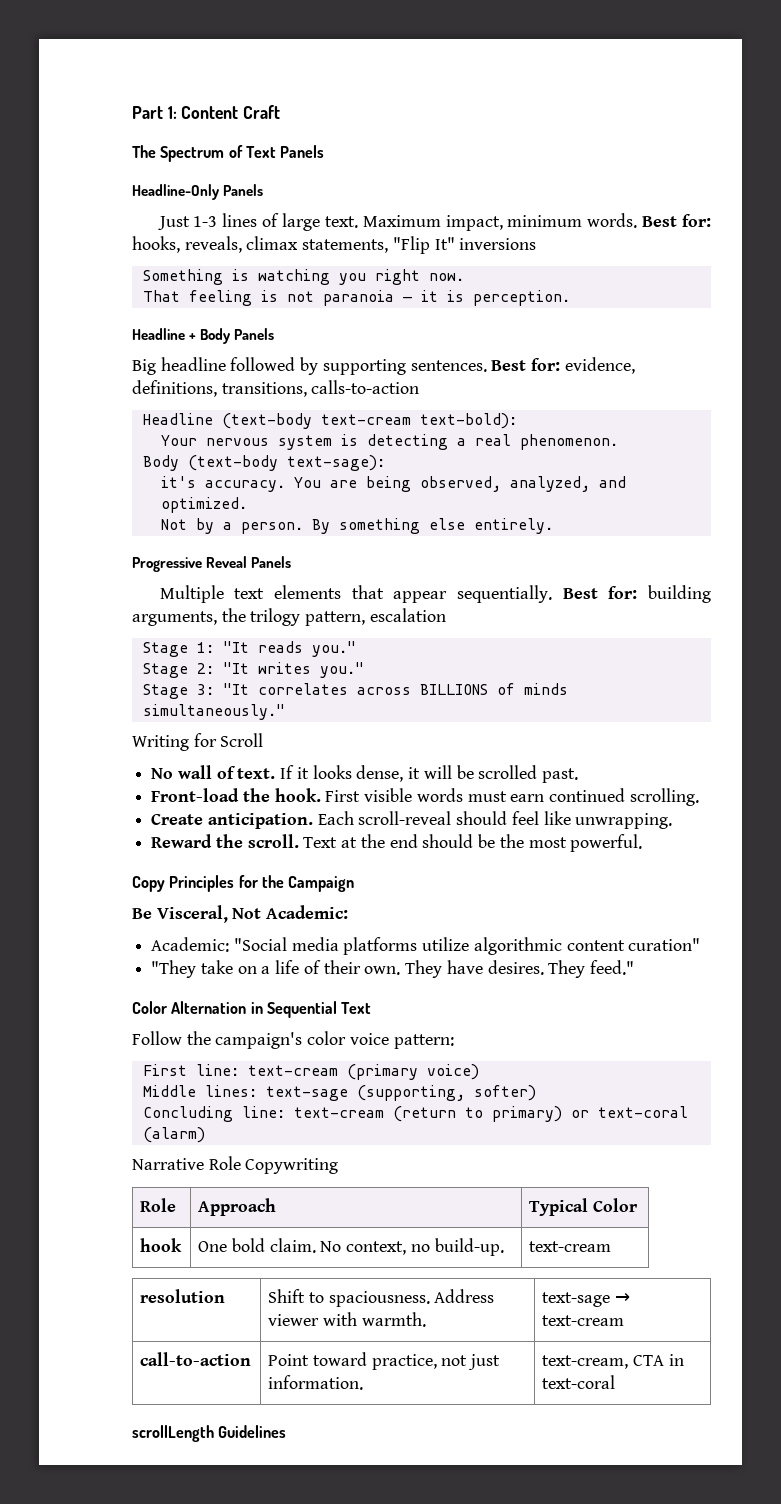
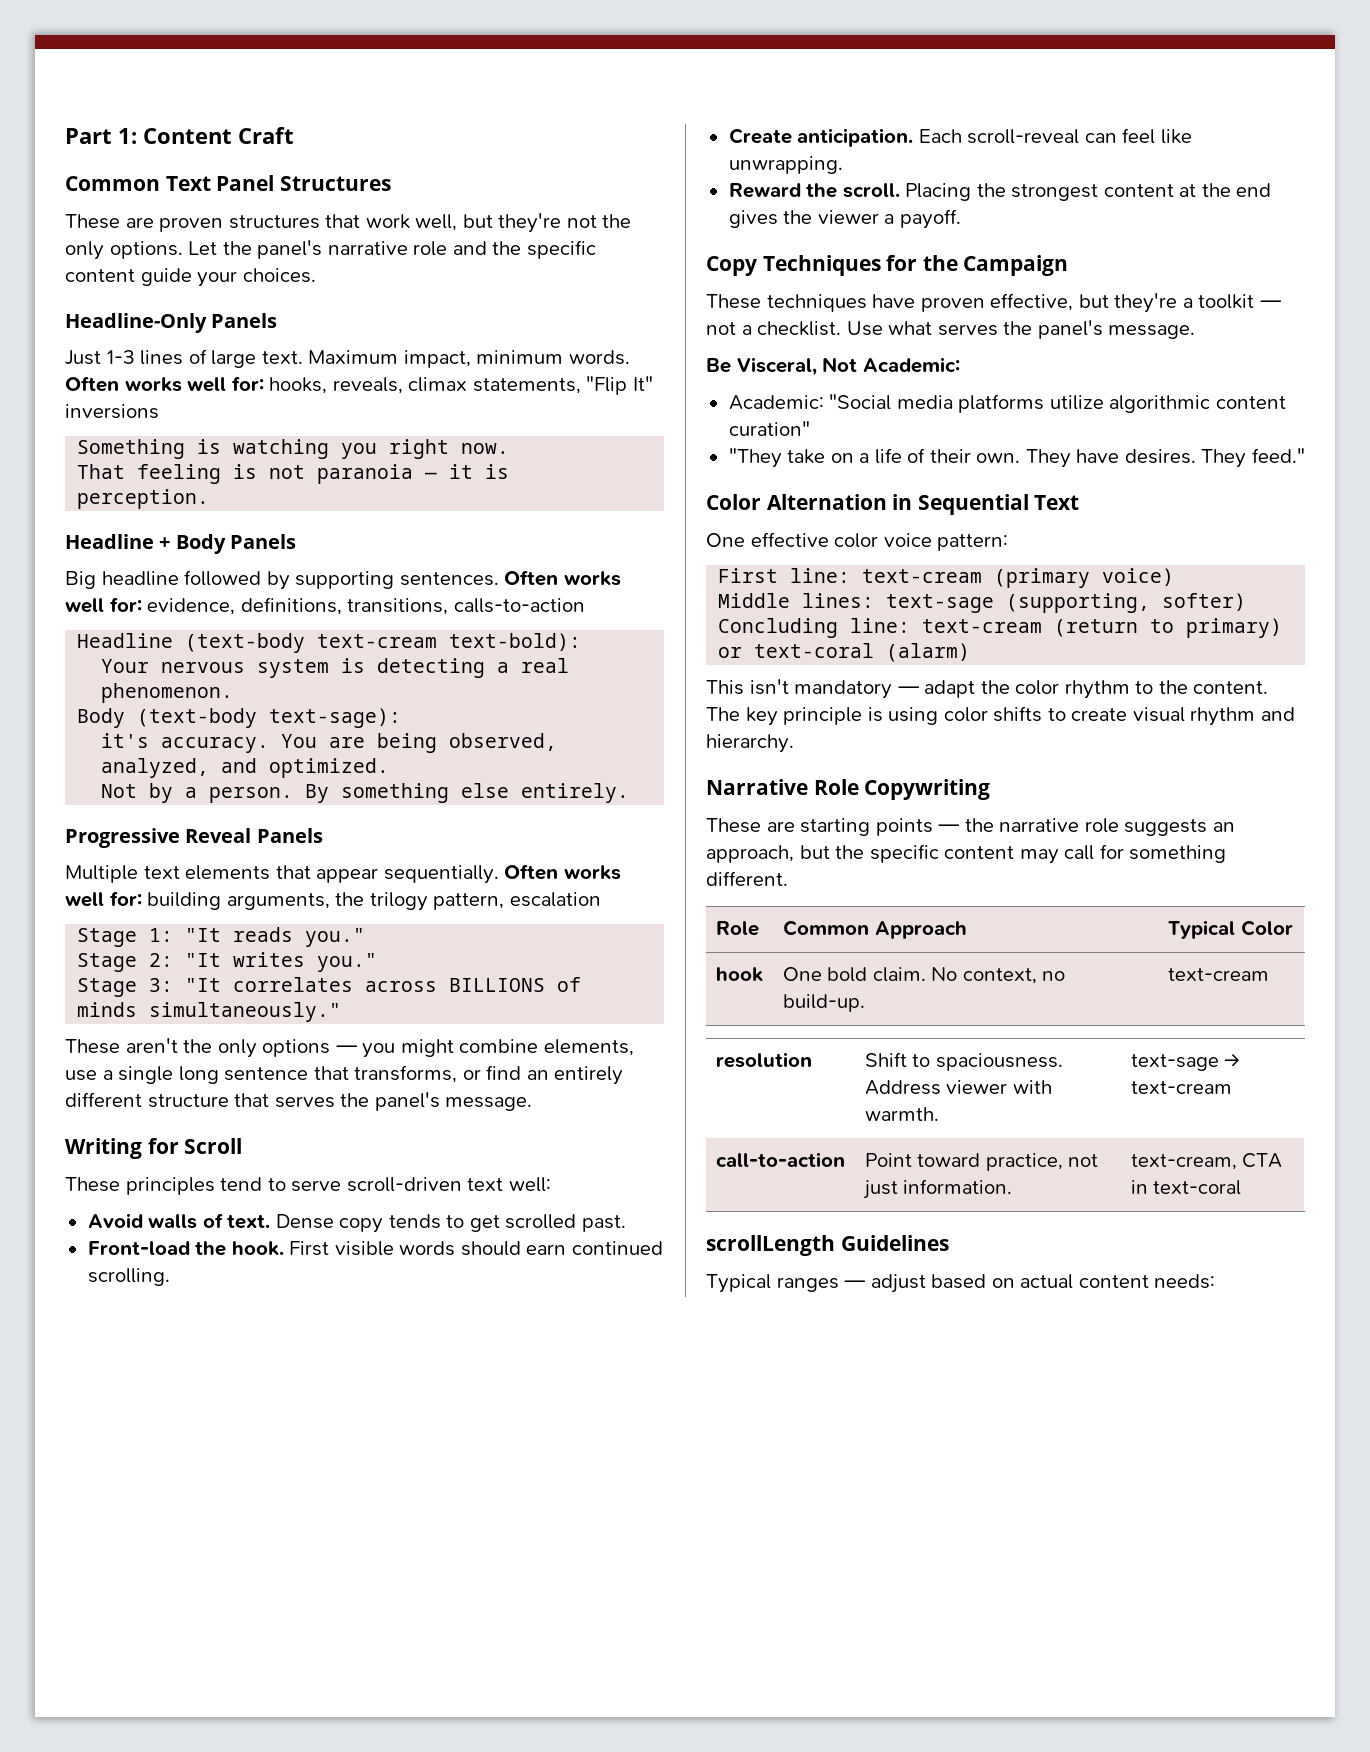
[132,145,325,162] The Spectrum of Text Panels -> [65,175,391,191] [65,213,632,233] [65,240,596,260] [65,268,316,287] Common Text Panel Structures // These are proven structures that work well, but they're not the only options. Let the panel's narrative role and the specific content guide your choices.
[642,216,678,227] Best -> [65,376,227,392] Often works well
[491,360,527,371] Best -> [504,570,621,586] [65,598,104,613] Often works well
[562,588,598,599] Best -> [504,864,621,880] [65,892,104,907] Often works well
[132,733,264,751] [151,765,474,782] Writing for Scroll // No wall of text. If it looks dense, it will be -> [65,1038,634,1058] [65,1065,624,1085] [65,1092,533,1111] [65,1138,243,1159] [65,1177,551,1195] [87,1213,500,1233] These aren't the only options — you might combine elements, use a single long sentence that transforms, or find an entirely different structure that serves the panel's message. // Writing for Scroll // These principles tend to serve scroll-driven text well: // Avoid walls of text. Dense copy tends to get
[467,791,507,802] must -> [460,1241,521,1256] should
[456,811,508,825] should -> [1084,133,1117,143] can
[303,834,643,852] Text at the end should be the most powerful. -> [905,183,1272,201] [728,209,961,229] Placing the strongest content at the end gives the viewer a payoff.
[169,875,235,892] Principles -> [762,255,881,276] Techniques
(355, 884) none -> [706,293,1282,313] [706,320,1196,339] // These techniques have proven effective, but they're a toolkit — not a checklist. Use what serves the panel's message.
[132,1031,303,1049] Follow the campaign's -> [706,532,829,547] One effective
[132,1156,339,1174] Narrative Role Copywriting -> [706,679,1269,699] [706,706,1295,726] [706,734,794,753] [706,779,991,800] [706,818,1235,836] [706,844,1227,864] [706,871,788,886] This isn't mandatory — adapt the color rhythm to the content. The key principle is using color shifts to create visual rhythm and hierarchy. // Narrative Role Copywriting // These are starting points — the narrative role suggests an approach, but the specific content may call for something different.
(177, 1205) none -> [782,920,869,936] Common
(287, 1431) none -> [706,1274,1216,1293] // Typical ranges — adjust based on actual content needs:

